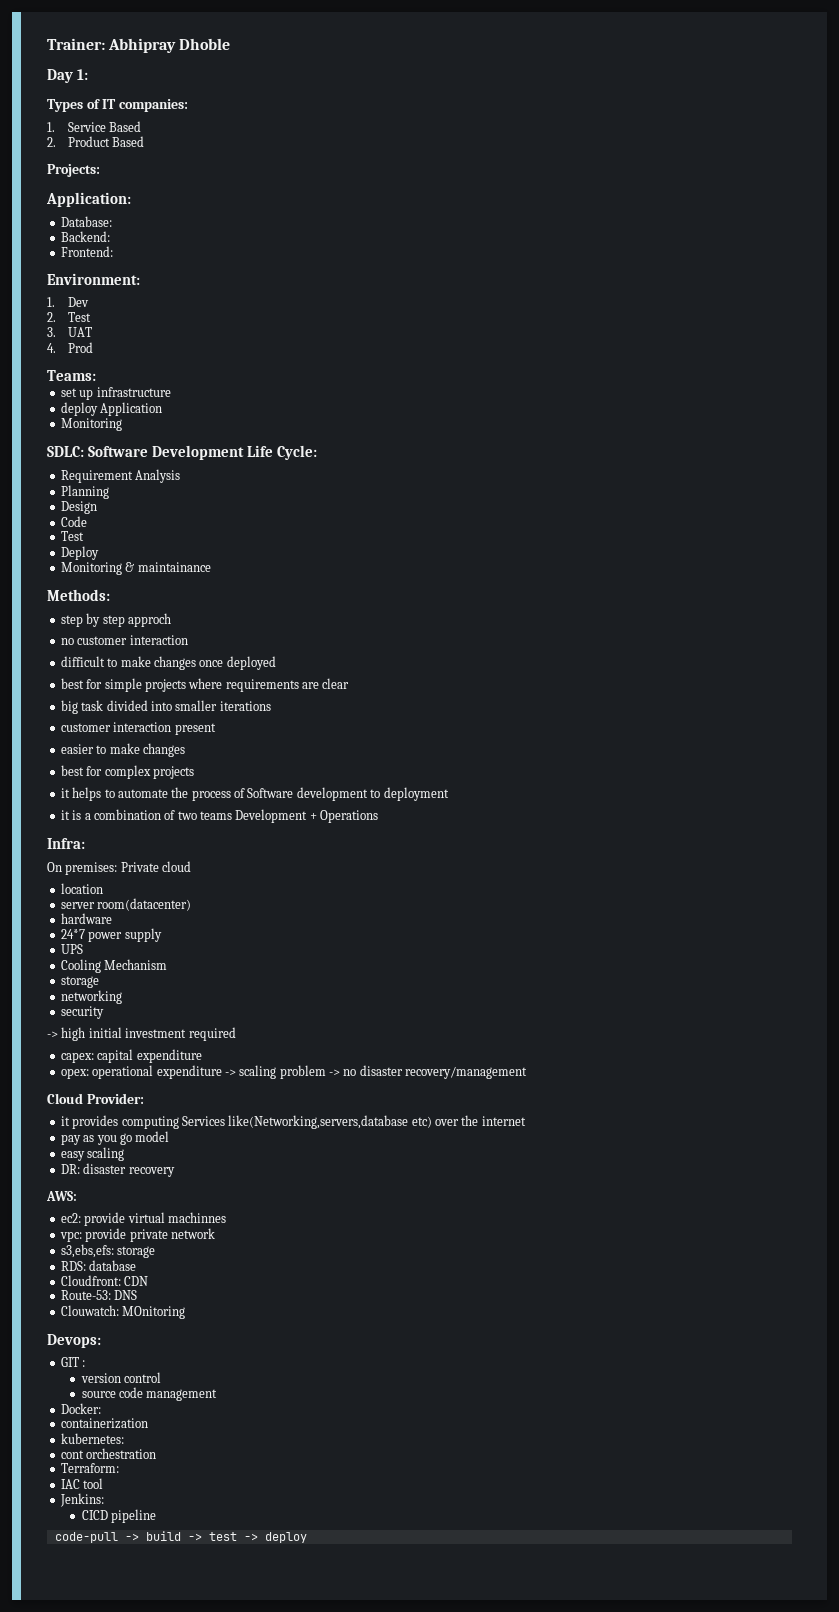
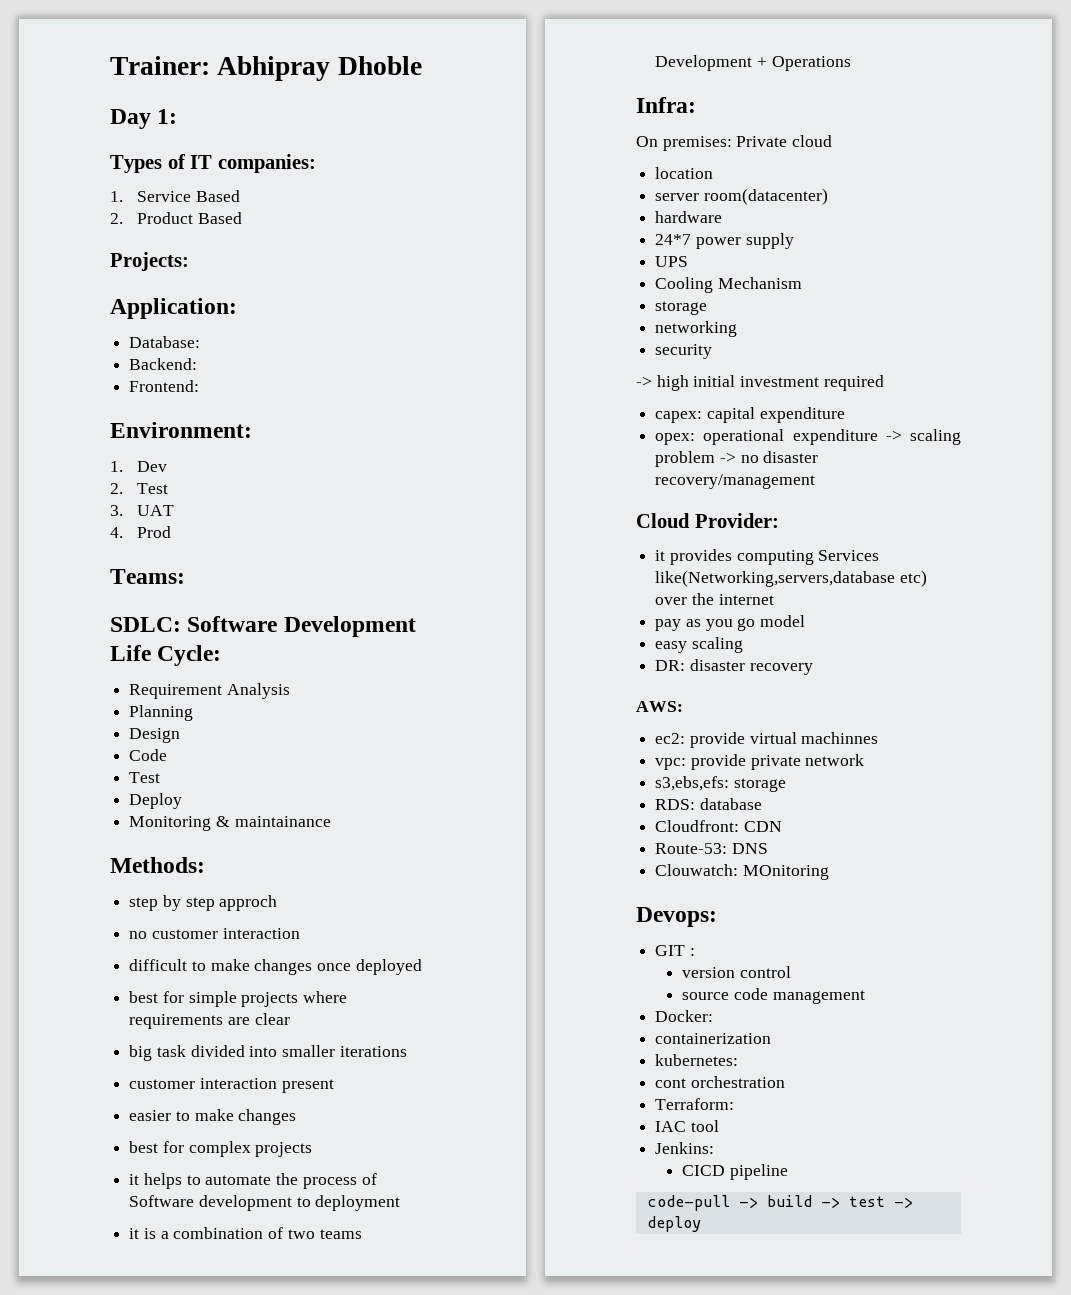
[60,387,171,400] [60,402,163,416] [60,418,122,431] // set up infrastructure // deploy Application // Monitoring -> (185, 576) none

